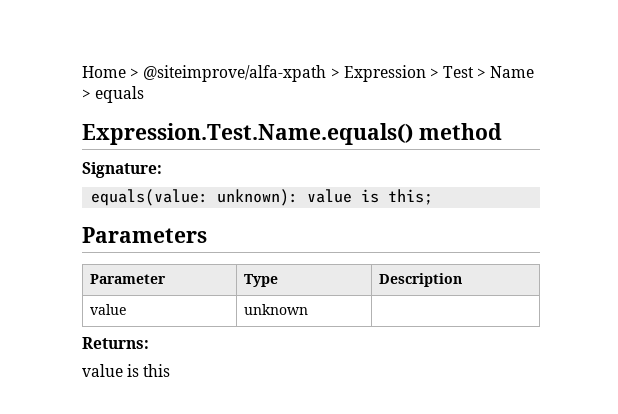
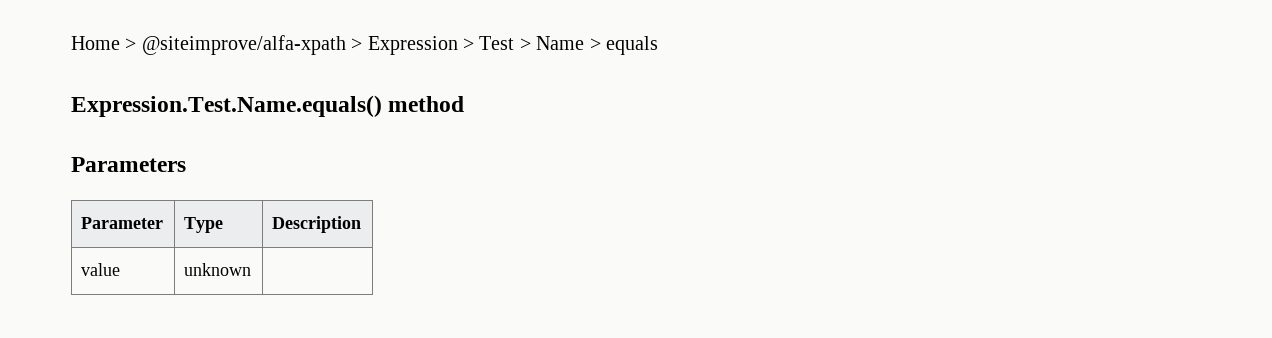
[82,162,162,178] [91,189,434,206] // Signature: // equals(value: unknown): value is this; -> (465, 104) none
[82,337,149,349] [82,364,171,377] // Returns: // value is this -> (252, 269) none

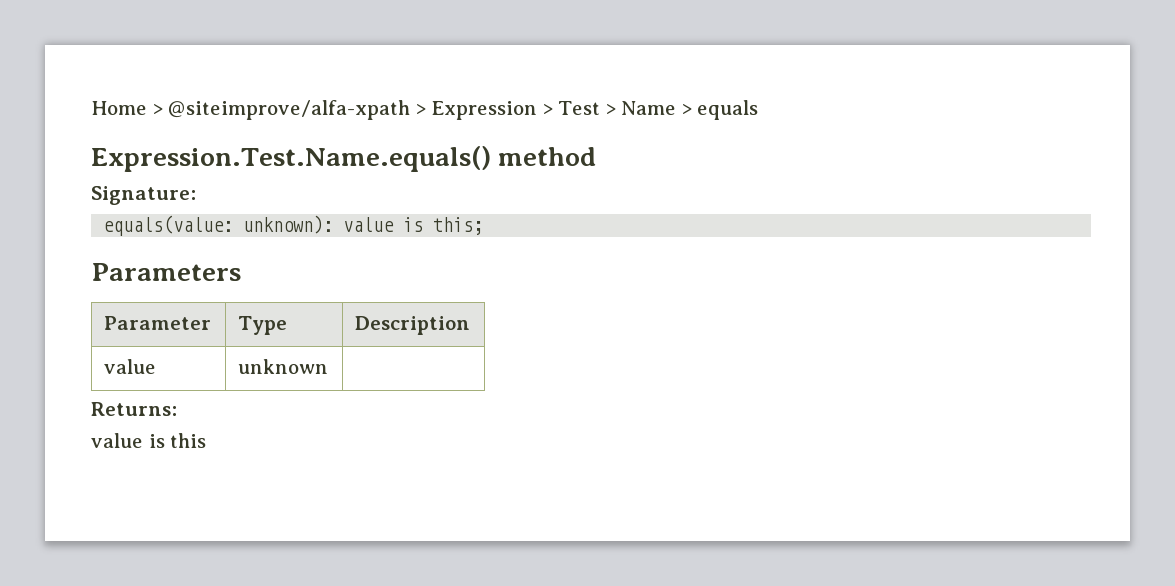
(465, 104) none -> [91,186,196,205] [103,215,484,236] // Signature: // equals(value: unknown): value is this;
(252, 269) none -> [91,402,177,416] [91,433,207,448] // Returns: // value is this

